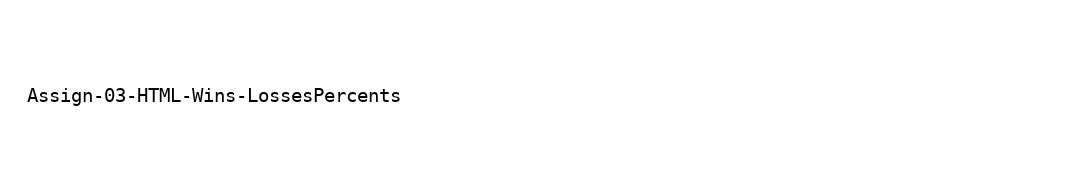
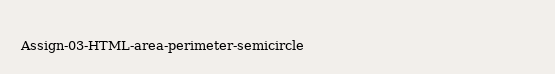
[27,88,401,106] Assign-03-HTML-Wins-LossesPercents -> [20,40,304,53] Assign-03-HTML-area-perimeter-semicircle

